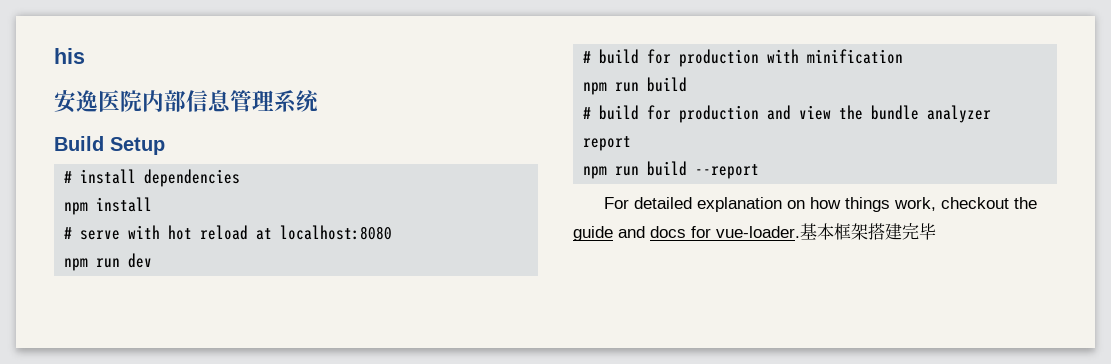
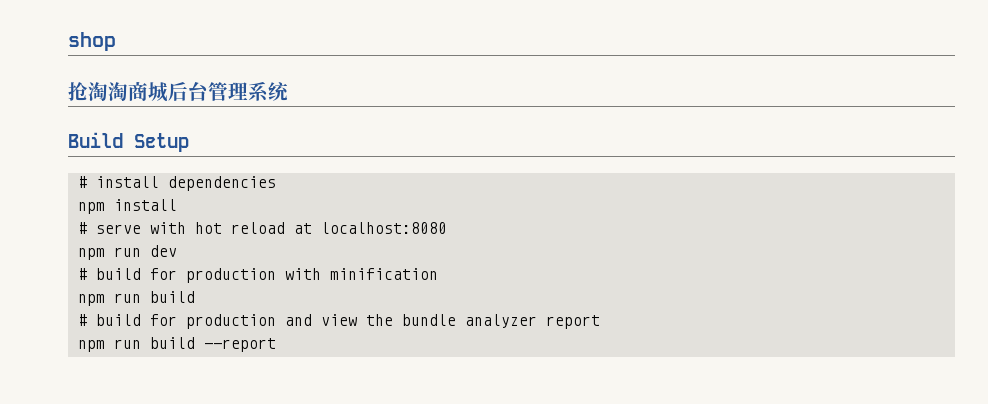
[54,48,85,64] [54,90,231,113] his // 安逸医院内部信息 -> [68,32,116,51] [68,81,209,102] shop // 抢淘淘商城后台
[604,197,1038,212] [573,223,936,241] // For detailed explanation on how things work, checkout the guide and docs for vue-loader.基本框架搭建完毕 -> (277, 345) none

